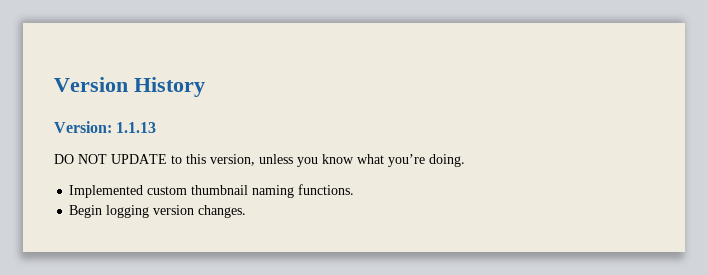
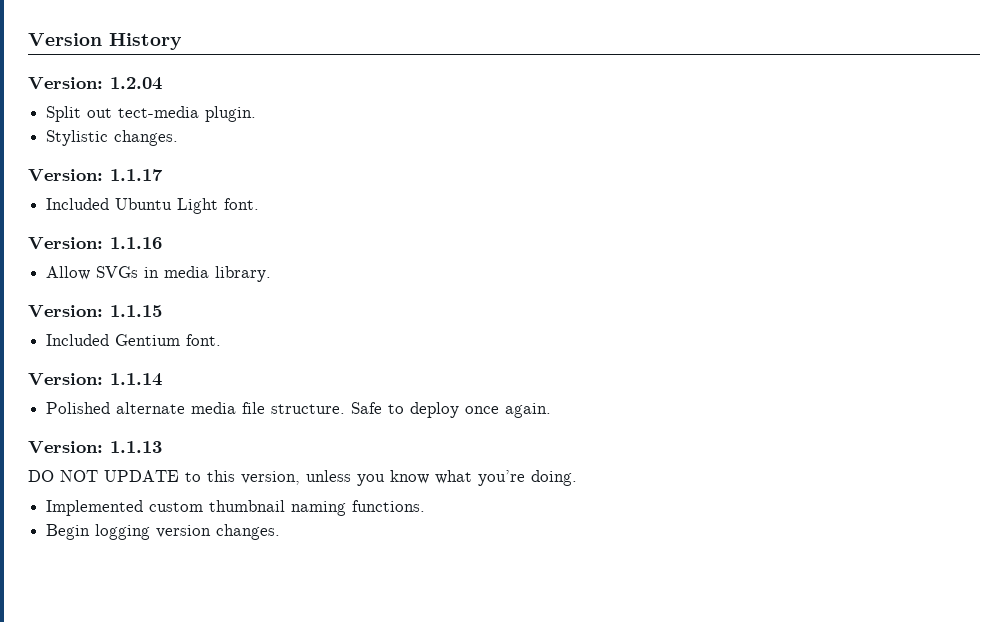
(205, 87) none -> [28,77,162,90] [46,106,257,122] [46,130,179,146] [28,169,163,181] [46,198,260,214] [28,237,162,249] [46,266,272,282] [28,305,162,317] [46,334,222,346] [28,373,162,386] [46,402,552,418] // Version: 1.2.04 // Split out tect-media plugin. // Stylistic changes. // Version: 1.1.17 // Included Ubuntu Light font. // Version: 1.1.16 // Allow SVGs in media library. // Version: 1.1.15 // Included Gentium font. // Version: 1.1.14 // Polished alternate media file structure. Safe to deploy once again.

